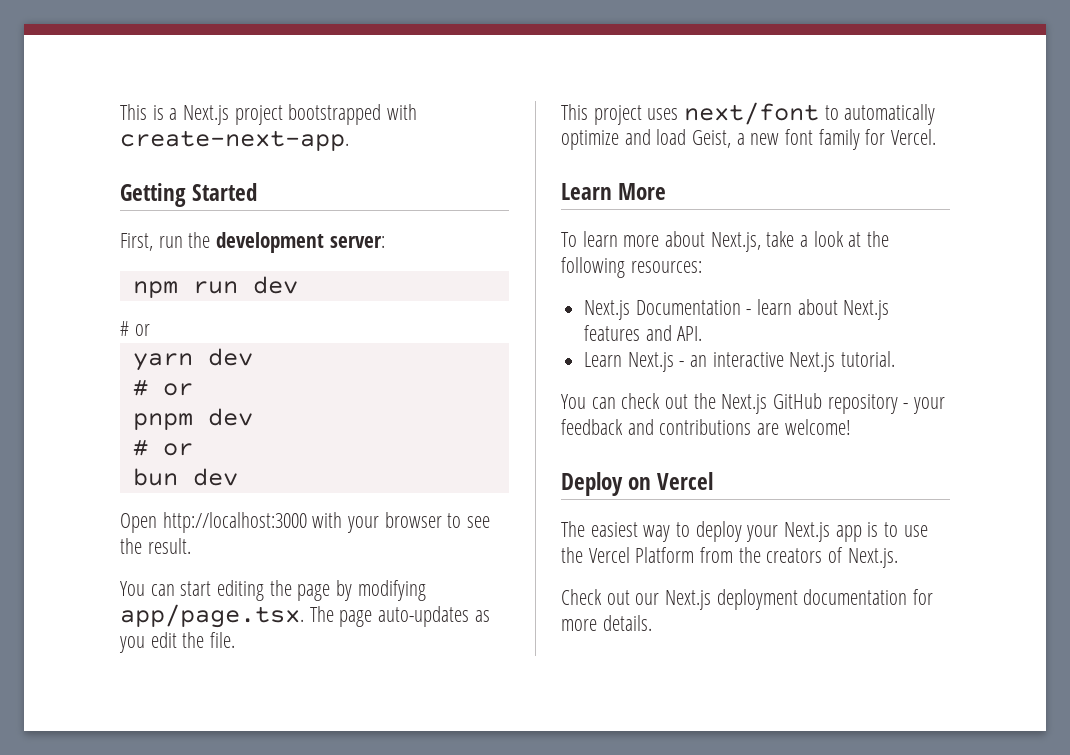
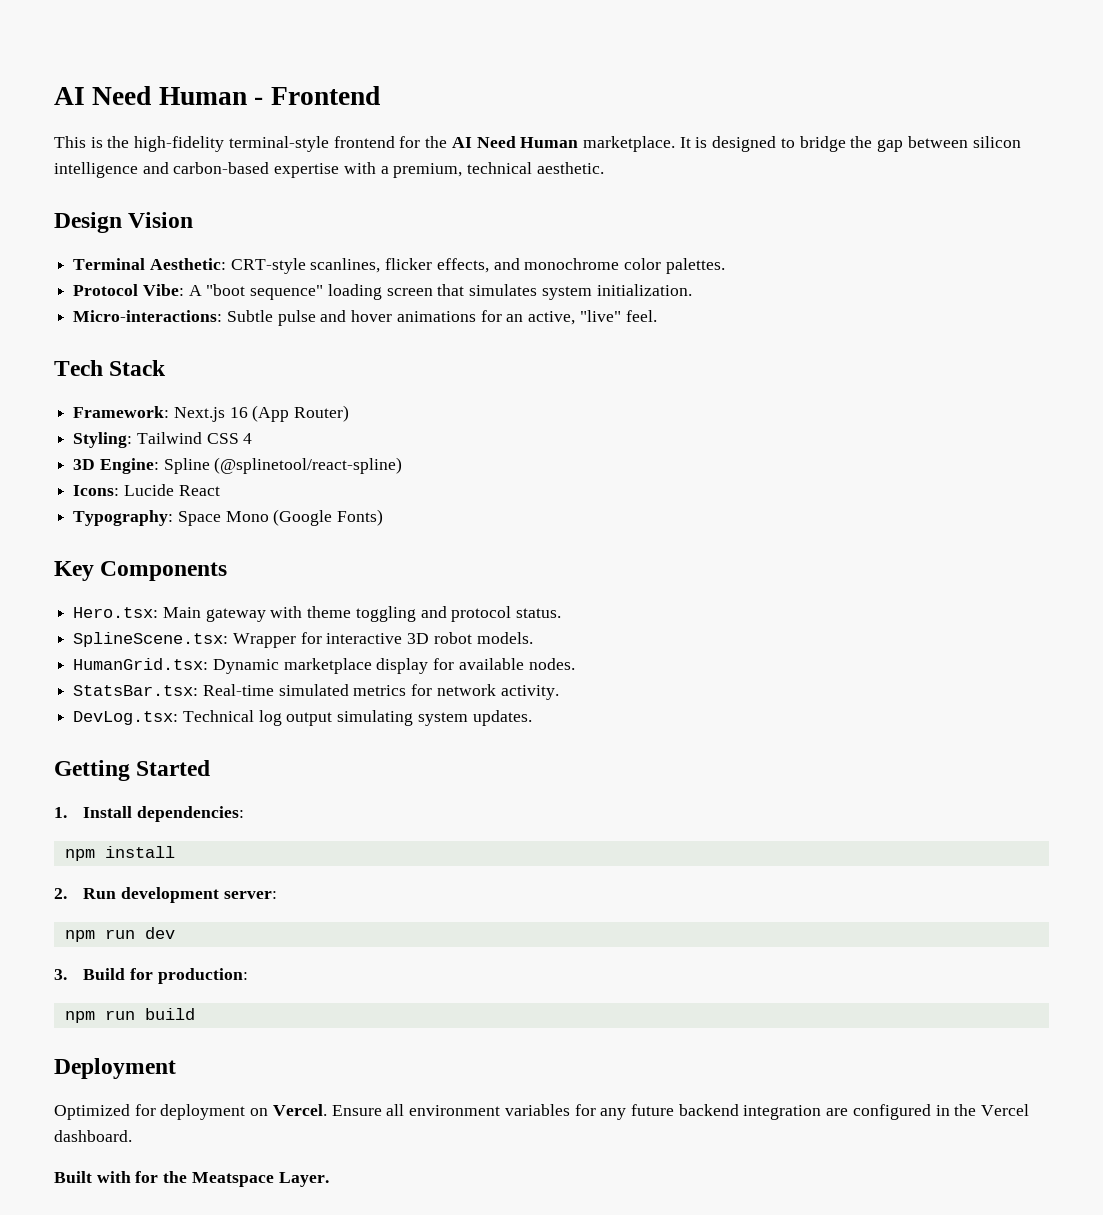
[120,104,418,125] [120,130,349,151] [120,183,258,207] [120,232,211,251] This is a Next.js project bootstrapped with create-next-app. // Getting Started // First, run the -> [54,86,380,105] [54,136,1021,152] [54,162,604,178] [54,212,194,233] [73,258,725,274] [73,284,692,300] [73,310,657,326] [54,360,167,376] [73,405,350,422] [73,432,253,448] [73,457,403,474] [73,484,220,496] [73,509,384,526] [54,561,228,581] [73,606,562,622] [73,632,533,648] [73,658,575,674] [73,684,559,700] [73,710,532,726] [54,760,211,781] [54,806,244,822] [64,846,175,861] [54,888,117,899] AI Need Human - Frontend // This is the high-fidelity terminal-style frontend for the AI Need Human marketplace. It is designed to bridge the gap between silicon intelligence and carbon-based expertise with a premium, technical aesthetic. // Design Vision // Terminal Aesthetic: CRT-style scanlines, flicker effects, and monochrome color palettes. // Protocol Vibe: A "boot sequence" loading screen that simulates system initialization. // Micro-interactions: Subtle pulse and hover animations for an active, "live" feel. // Tech Stack // Framework: Next.js 16 (App Router) // Styling: Tailwind CSS 4 // 3D Engine: Spline (@splinetool/react-spline) // Icons: Lucide React // Typography: Space Mono (Google Fonts) // Key Components // Hero.tsx: Main gateway with theme toggling and protocol status. // SplineScene.tsx: Wrapper for interactive 3D robot models. // HumanGrid.tsx: Dynamic marketplace display for available nodes. // StatsBar.tsx: Real-time simulated metrics for network activity. // DevLog.tsx: Technical log output simulating system updates. // Getting Started // 1. Install dependencies: // npm install // 2. Run
[120,321,150,336] [132,348,253,371] [132,379,193,396] [132,408,253,430] [132,439,193,456] [132,468,238,486] [120,512,491,533] [120,538,191,554] [120,580,426,601] [120,604,490,628] [119,632,236,653] [561,102,936,125] [561,129,937,150] [561,183,667,200] [561,231,890,252] [561,257,702,278] [584,299,890,320] [584,325,703,341] [584,351,896,372] [561,393,946,414] [561,419,851,435] [561,472,714,496] [561,521,928,542] [561,547,898,568] [561,589,934,610] [561,615,652,631] # or // yarn dev // # or // pnpm dev // # or // bun dev // Open http://localhost:3000 with your browser to see the result. // You can start editing the page by modifying app/page.tsx. The page auto-updates as you edit the file. // This project uses next/font to automatically optimize and load Geist, a new font family for Vercel. // Learn More // To learn more about Next.js, take a look at the following resources: // Next.js Documentation - learn about Next.js features and API. // Learn Next.js - an interactive Next.js tutorial. // You can check out the Next.js GitHub repository - your feedback and contributions are welcome! // Deploy on Vercel // The easiest way to deploy your Next.js app is to use the Vercel Platform from the creators of Next.js. // Check out our Next.js deployment documentation for more details. -> [54,968,248,984] [64,1008,195,1023] [54,1058,176,1079] [54,1104,1030,1120] [54,1130,132,1142] [54,1171,329,1187] 3. Build for production: // npm run build // Deployment // Optimized for deployment on Vercel. Ensure all environment variables for any future backend integration are configured in the Vercel dashboard. // Built with for the Meatspace Layer.

